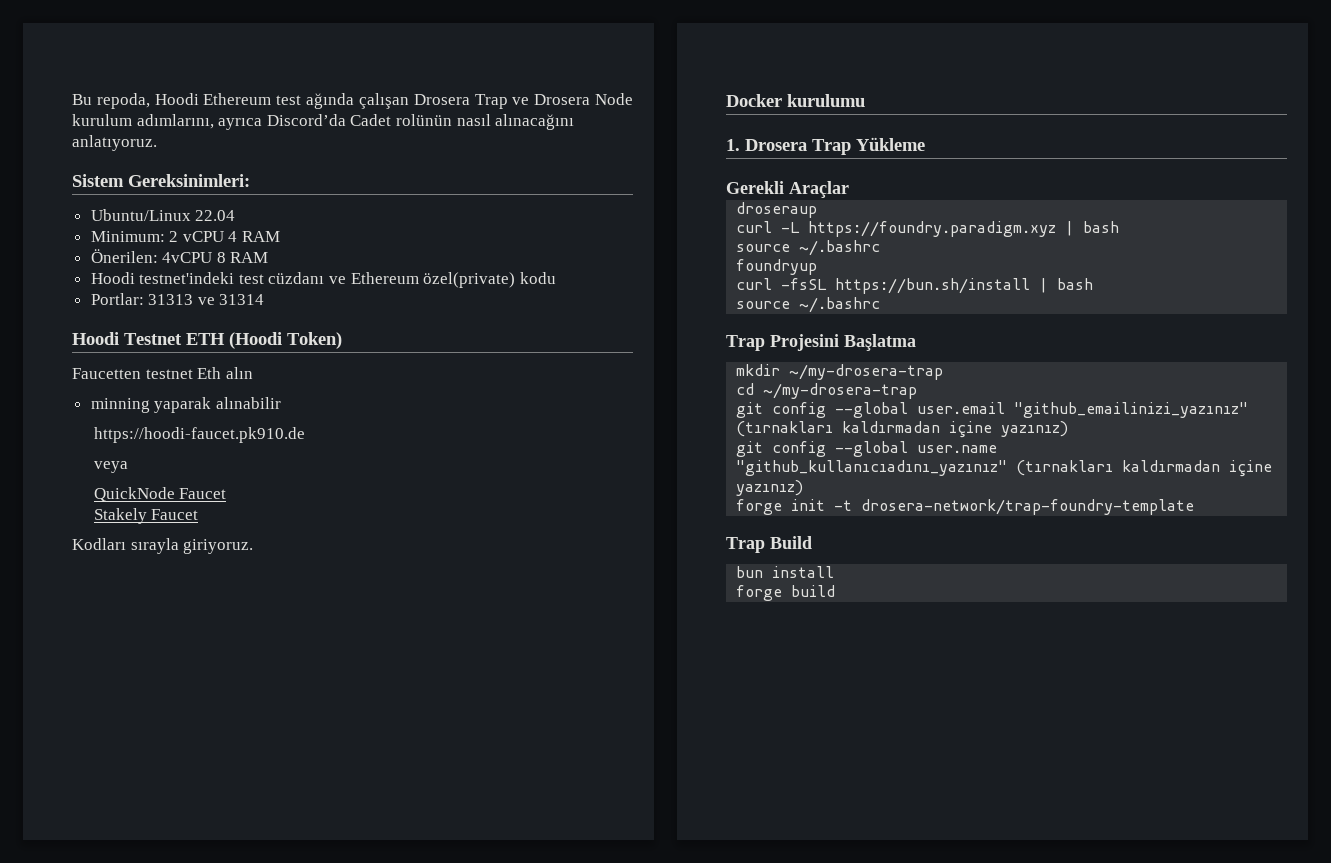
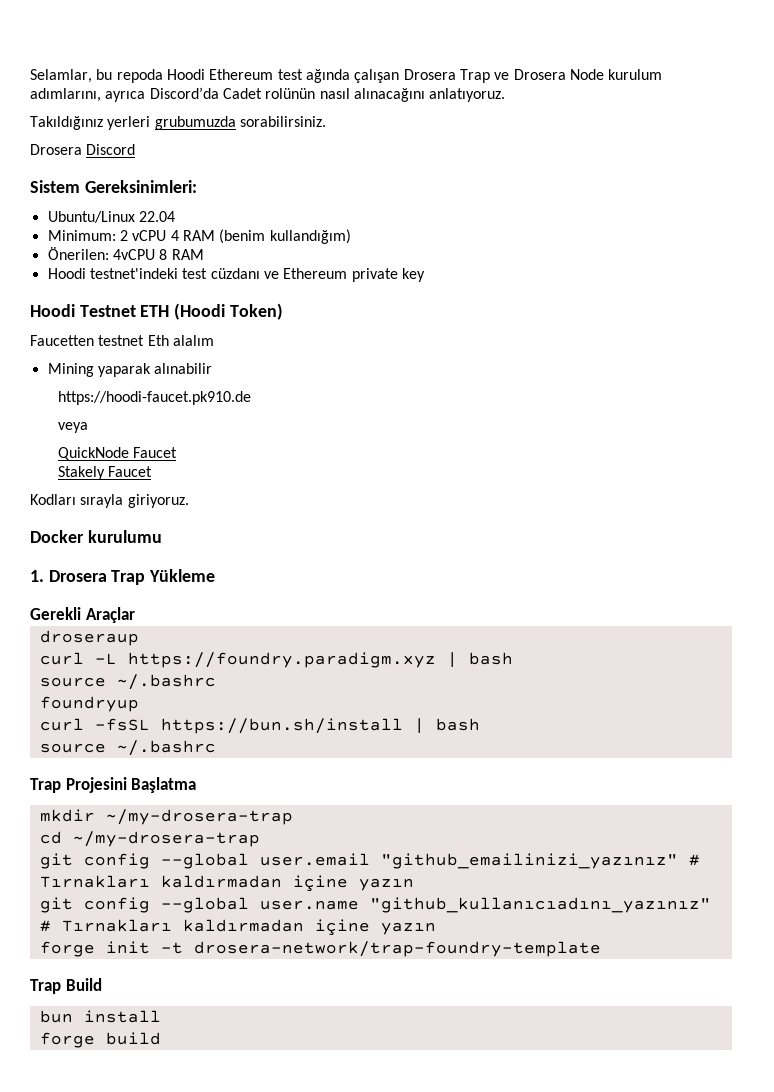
[72,93,150,109] Bu repoda, -> [30,69,163,83] Selamlar, bu repoda
(157, 143) none -> [30,116,326,130] [30,144,136,155] // Takıldığınız yerleri grubumuzda sorabilirsiniz. // Drosera Discord
(281, 236) none -> [219,229,351,244] (benim kullandığım)
[423,272,556,288] [90,293,265,305] özel(private) kodu // Portlar: 31313 ve 31314 -> [351,268,425,282] private key
[225,367,253,379] [90,398,150,413] alın // minning -> [172,335,214,346] [47,363,94,377] alalım // Mining
[736,421,1069,438] (tırnakları kaldırmadan içine yazınız) -> [688,854,700,866] [39,875,414,892] # Tırnakları kaldırmadan içine yazın
[1016,460,1273,477] [736,480,804,496] (tırnakları kaldırmadan içine yazınız) -> [39,919,436,936] # Tırnakları kaldırmadan içine yazın

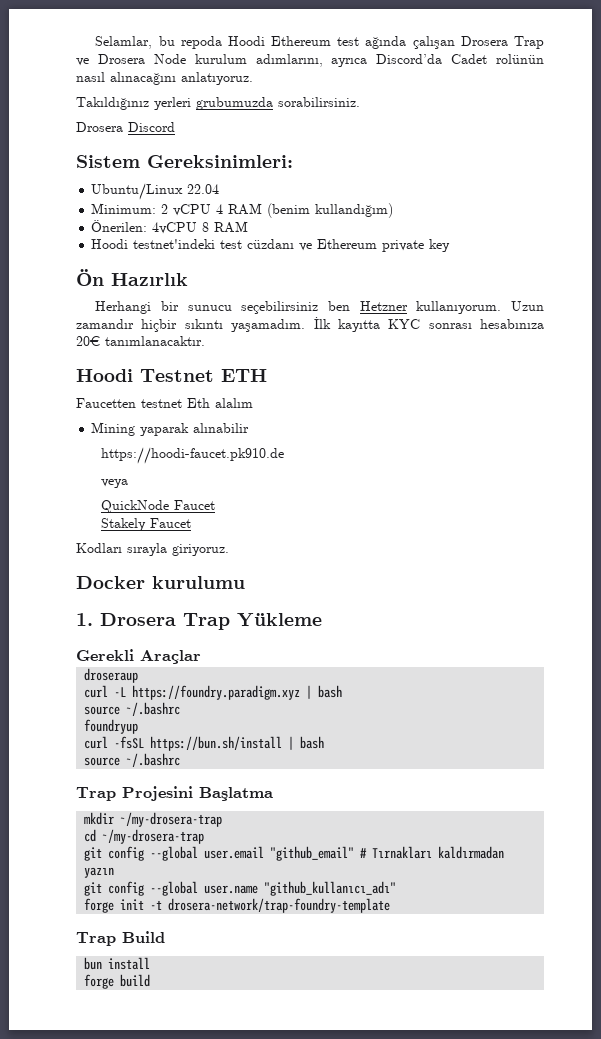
(425, 275) none -> [76,269,188,286] [95,301,544,314] [76,317,544,332] [76,336,205,346] // Ön Hazırlık // Herhangi bir sunucu seçebilirsiniz ben Hetzner kullanıyorum. Uzun zamandır hiçbir sıkıntı yaşamadım. İlk kayıtta KYC sonrası hesabınıza 20€ tanımlanacaktır.
[174,303,283,320] (Hoodi Token) -> (267, 375) none
[380,853,700,869] [39,875,348,892] "github_emailinizi_yazınız" # Tırnakları kaldırmadan içine -> [270,846,505,861] "github_email" # Tırnakları kaldırmadan
[369,897,711,913] [39,919,436,936] "github_kullanıcıadını_yazınız" # Tırnakları kaldırmadan içine yazın -> [264,881,397,896] "github_kullanıcı_adı"

